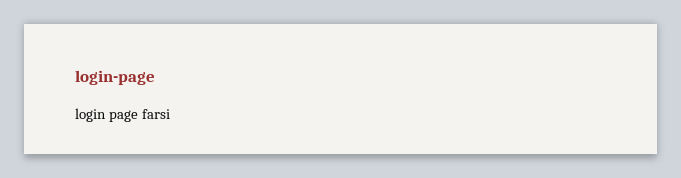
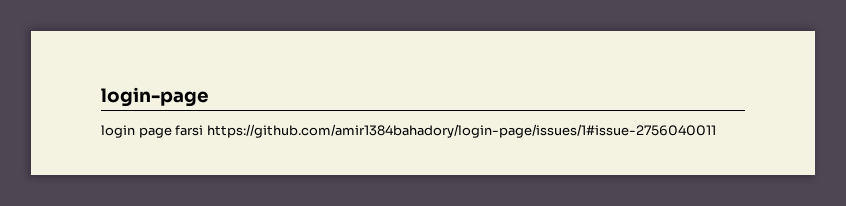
(170, 114) none -> [206,124,716,138] https://github.com/amir1384bahadory/login-page/issues/1#issue-2756040011

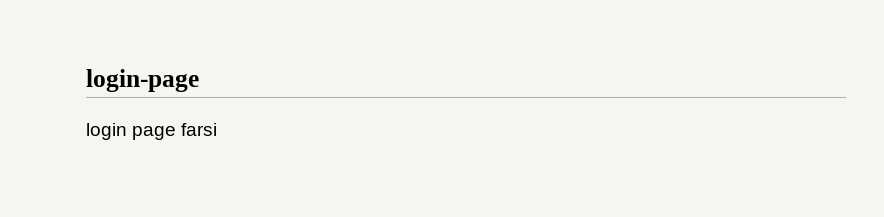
[206,124,716,138] https://github.com/amir1384bahadory/login-page/issues/1#issue-2756040011 -> (218, 129) none

